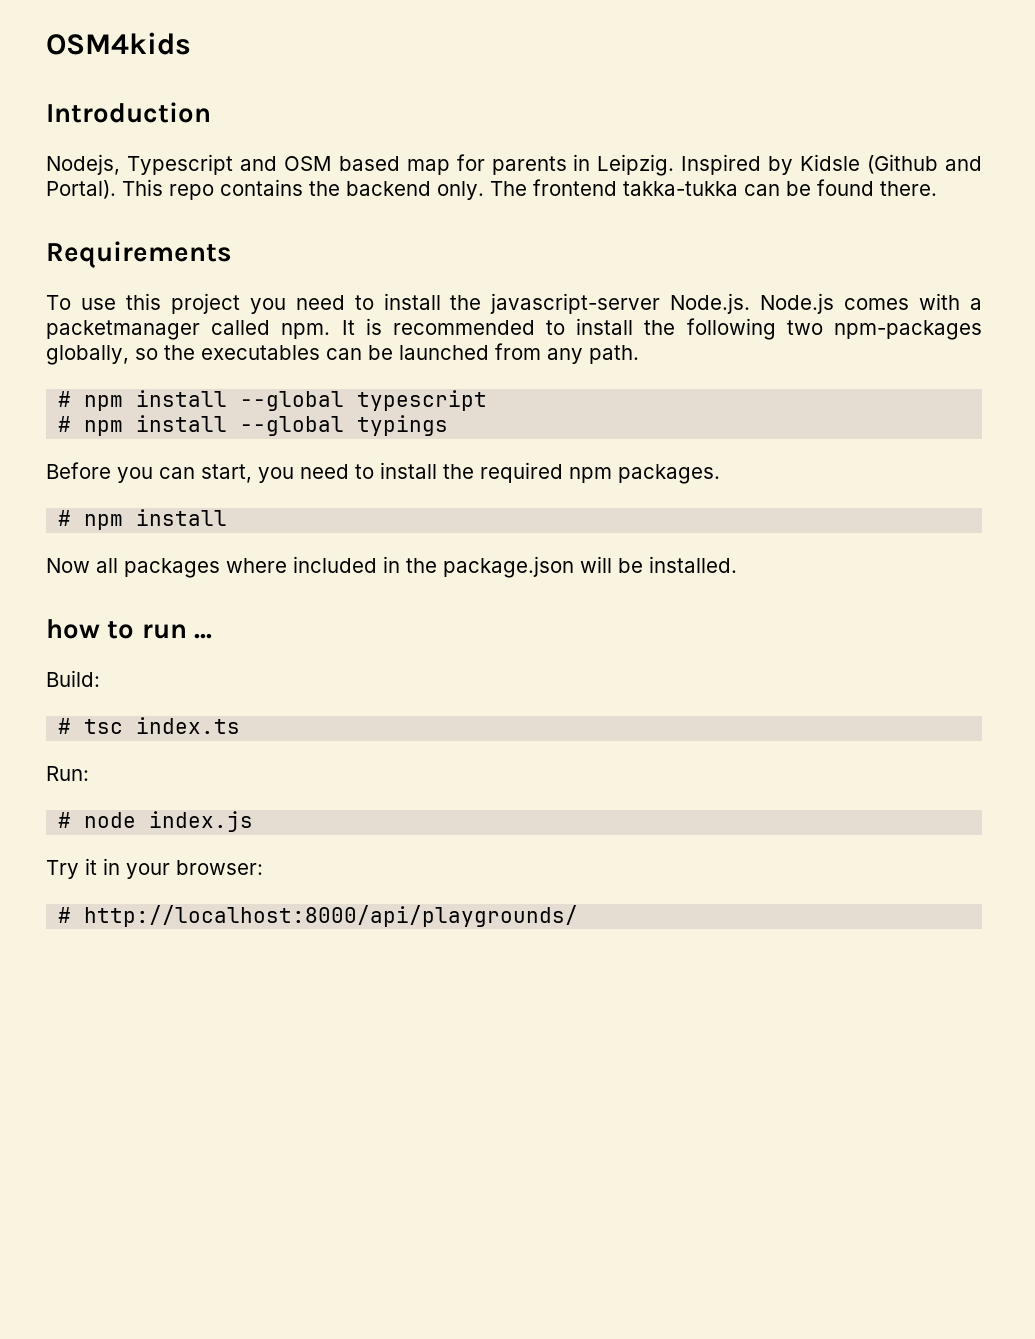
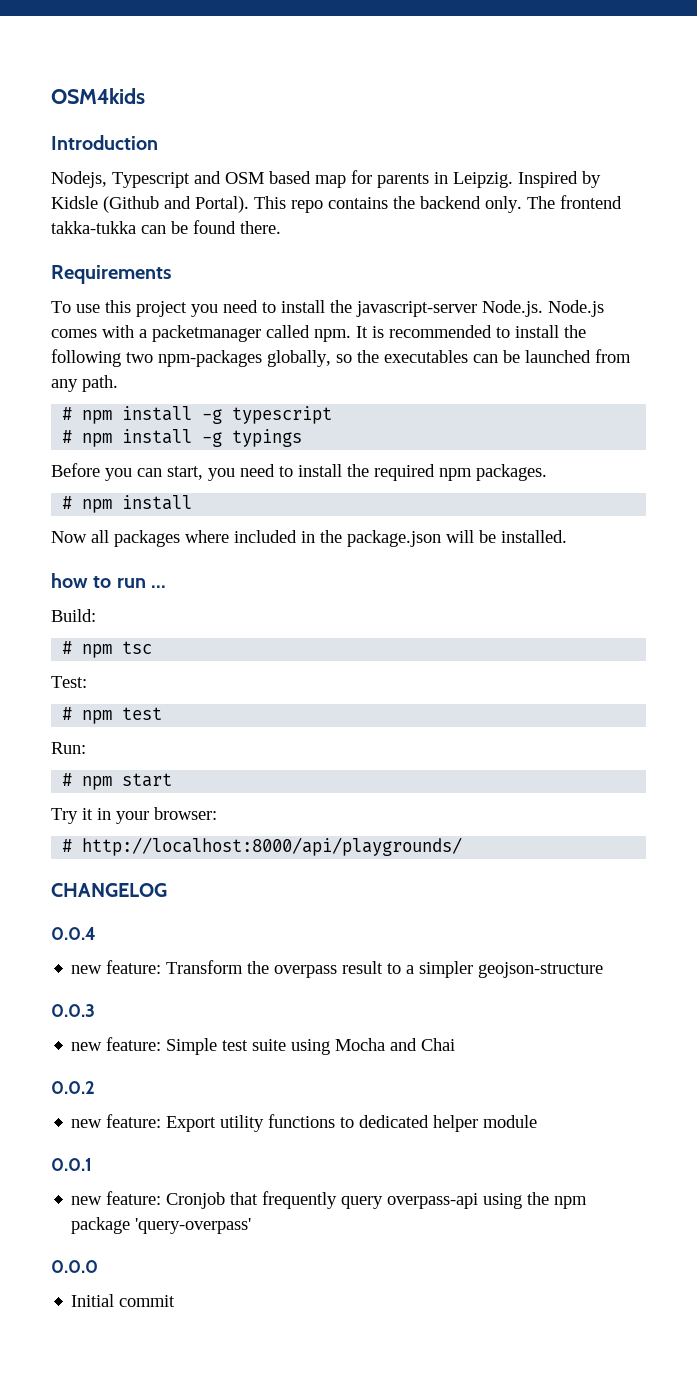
[240,391,345,411] --global -> [202,409,223,424] -g
[240,416,345,436] --global -> [202,432,223,447] -g
(72, 726) none -> [82,644,113,658] npm
[136,717,241,734] index.ts -> [51,676,87,688] [62,707,163,724] // Test: // # npm test
[84,811,254,832] node index.js -> [82,773,173,790] npm start
(579, 916) none -> [51,883,167,897] [51,927,96,940] [71,960,604,978] [51,1004,95,1017] [71,1037,456,1055] [51,1081,95,1094] [71,1114,538,1132] [51,1158,92,1171] [71,1191,588,1209] [71,1217,252,1234] [51,1260,98,1273] [71,1294,176,1307] // CHANGELOG // 0.0.4 // new feature: Transform the overpass result to a simpler geojson-structure // 0.0.3 // new feature: Simple test suite using Mocha and Chai // 0.0.2 // new feature: Export utility functions to dedicated helper module // 0.0.1 // new feature: Cronjob that frequently query overpass-api using the npm package 'query-overpass' // 0.0.0 // Initial commit

